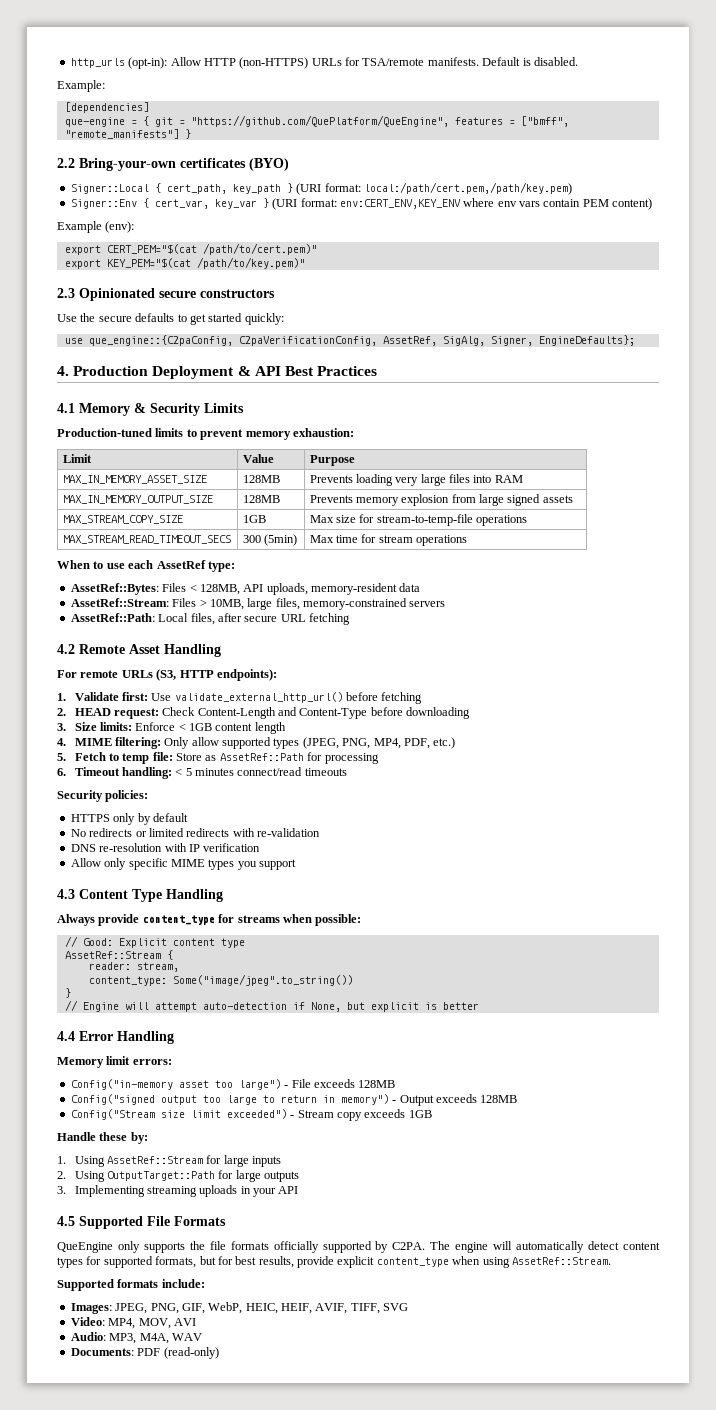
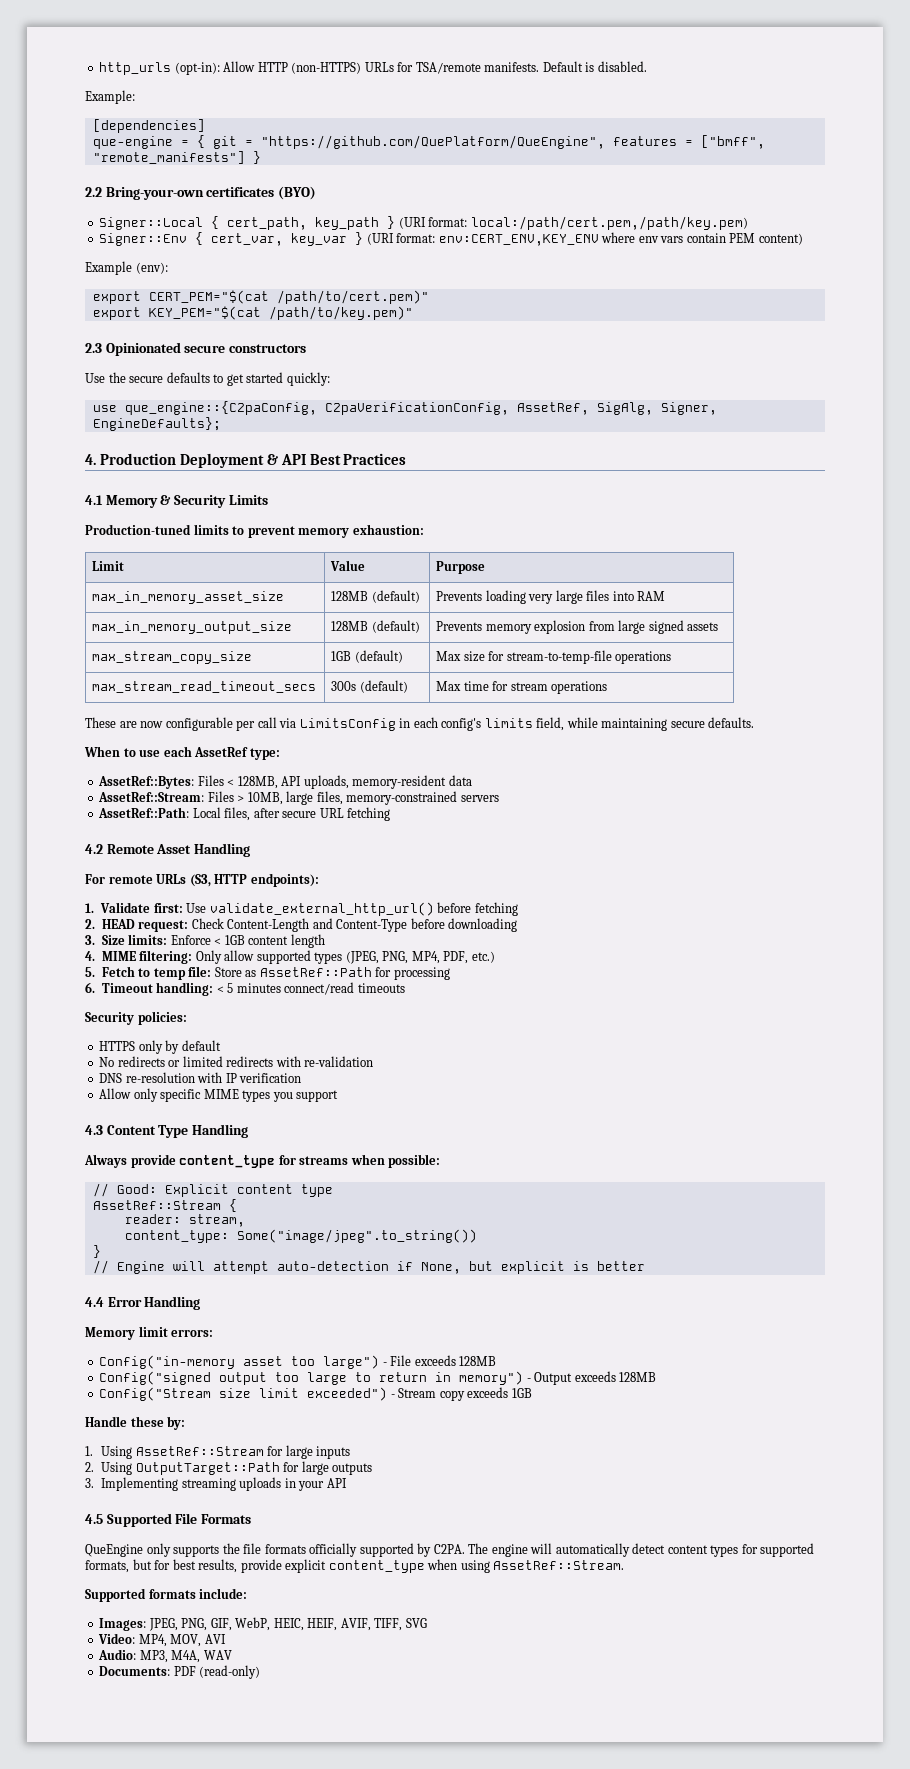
[62,475,207,484] [242,475,280,483] MAX_IN_MEMORY_ASSET_SIZE | 128MB -> [92,591,285,604] [331,590,420,603] max_in_memory_asset_size | 128MB (default)
[62,495,213,504] [242,495,280,503] MAX_IN_MEMORY_OUTPUT_SIZE | 128MB -> [92,621,293,634] [331,620,420,633] max_in_memory_output_size | 128MB (default)
[62,515,183,524] [242,515,266,523] MAX_STREAM_COPY_SIZE | 1GB -> [92,651,253,664] [331,650,403,663] max_stream_copy_size | 1GB (default)
[62,535,231,544] [242,534,297,546] MAX_STREAM_READ_TIMEOUT_SECS | 300 (5min) -> [92,681,317,693] [331,680,408,693] max_stream_read_timeout_secs | 300s (default)
(468, 540) none -> [85,717,755,731] // These are now configurable per call via LimitsConfig in each config's limits field, while maintaining secure defaults.

